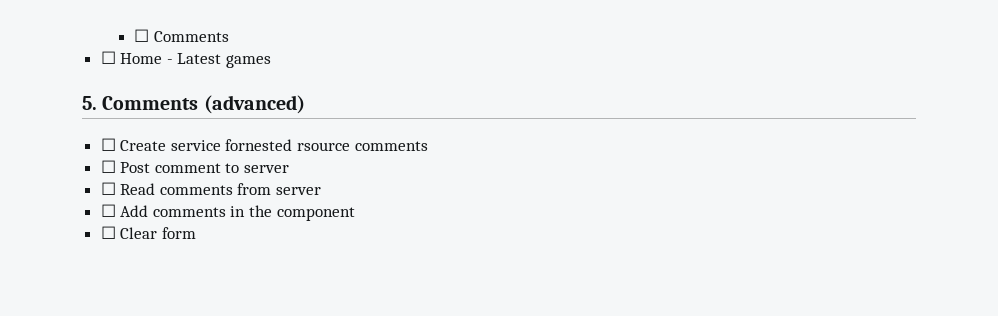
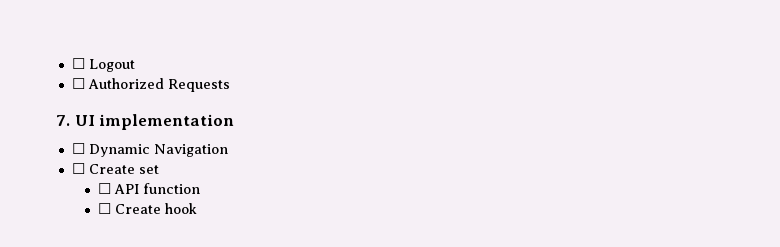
[134,29,230,42] [100,51,272,68] [82,95,305,114] [100,138,428,151] [100,160,290,173] [100,182,322,195] [100,204,355,221] [100,226,196,239] ☐ Comments // ☐ Home - Latest games // 5. Comments (advanced) // ☐ Create service fornested rsource comments // ☐ Post comment to server // ☐ Read comments from server // ☐ Add comments in the component // ☐ Clear form -> [71,58,135,72] [71,78,230,92] [56,114,235,130] [71,143,228,157] [71,163,159,174] [97,183,200,194] [97,203,197,214] ☐ Logout // ☐ Authorized Requests // 7. UI implementation // ☐ Dynamic Navigation // ☐ Create set // ☐ API function // ☐ Create hook

